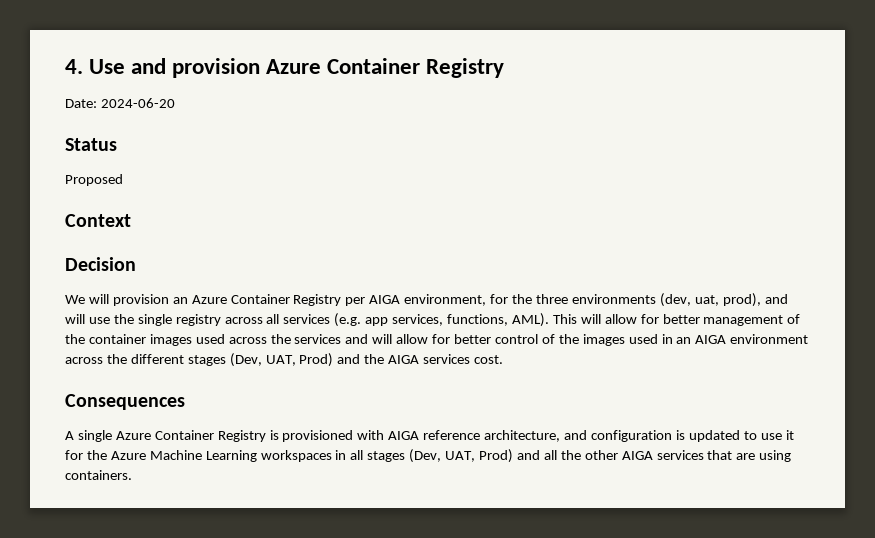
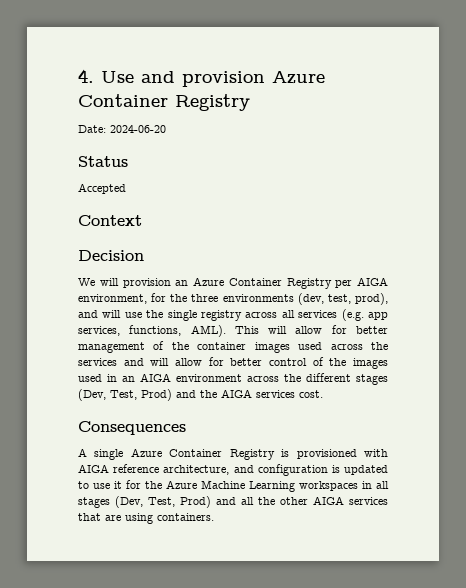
[65,174,123,186] Proposed -> [78,183,126,194] Accepted
[694,295,719,306] uat, -> [327,294,351,304] test,
[265,355,296,366] UAT, -> [110,390,137,400] Test,
[445,451,476,462] UAT, -> [148,497,175,507] Test,

